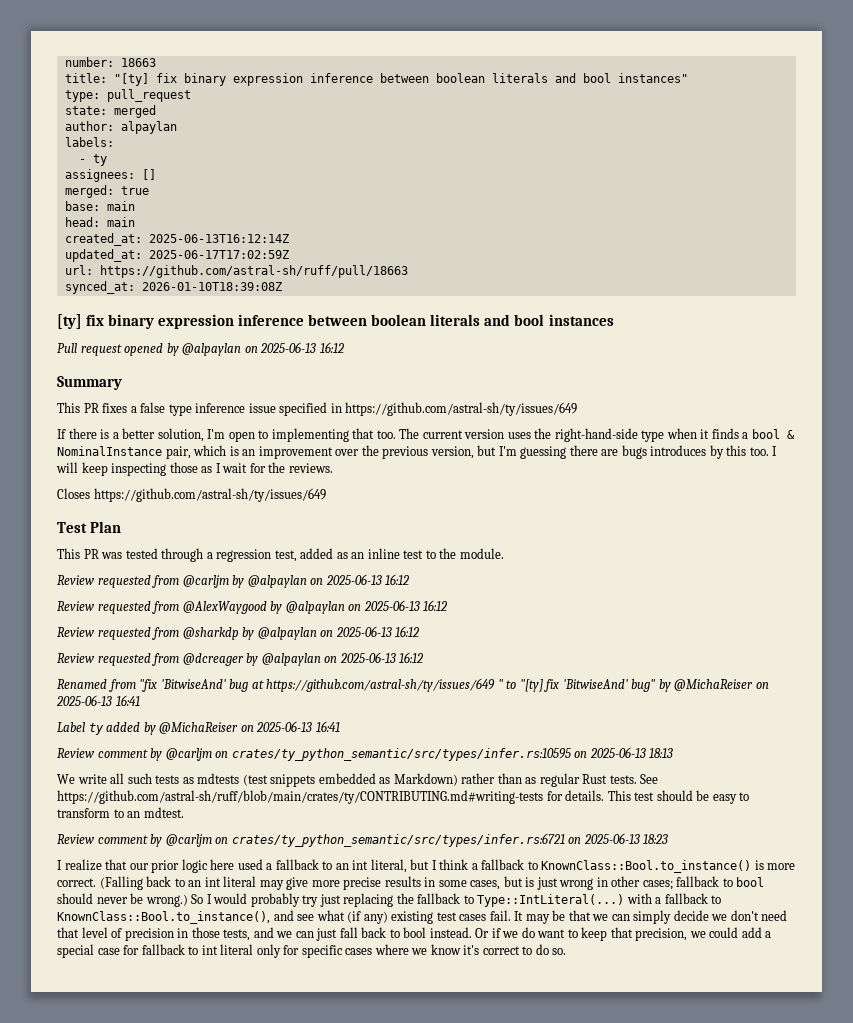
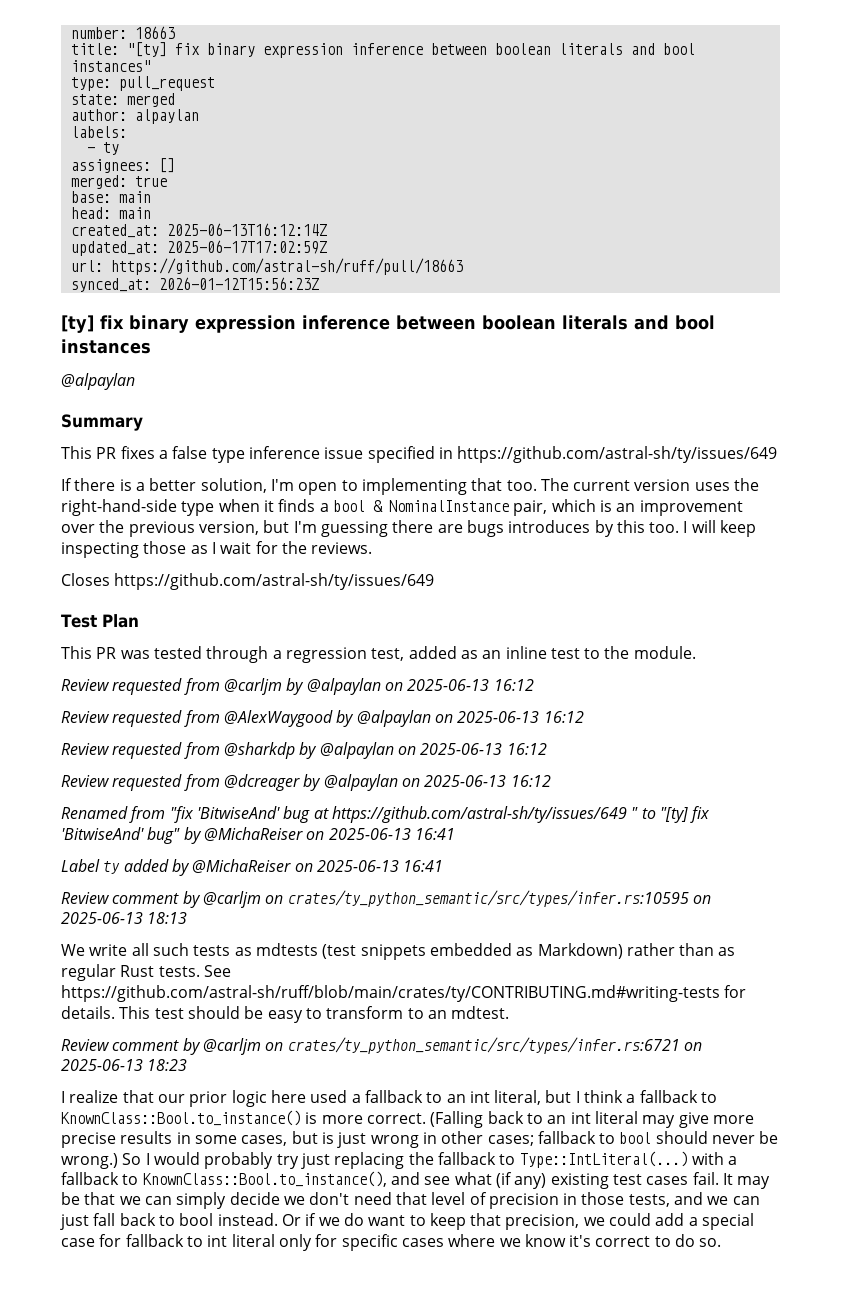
[141,282,282,291] 2026-01-10T18:39:08Z -> [158,277,319,290] 2026-01-12T15:56:23Z
[57,342,344,356] Pull request opened by @alpaylan on 2025-06-13 16:12 -> [61,373,135,390] @alpaylan

